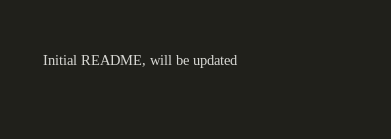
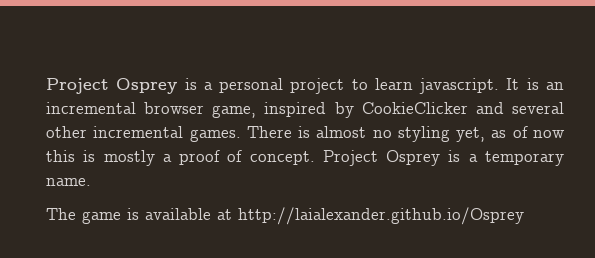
[43,55,238,68] Initial README, will be updated -> [46,78,564,94] [46,102,565,118] [46,126,565,142] [46,150,564,166] [46,178,91,186] [46,207,524,225] Project Osprey is a personal project to learn javascript. It is an incremental browser game, inspired by CookieClicker and several other incremental games. There is almost no styling yet, as of now this is mostly a proof of concept. Project Osprey is a temporary name. // The game is available at http://laialexander.github.io/Osprey

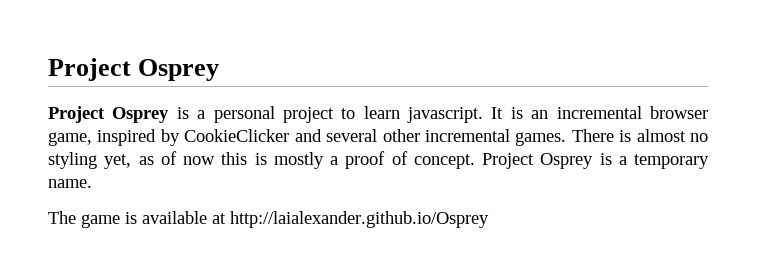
[46,78,178,94] Project Osprey -> [48,58,220,81] [48,106,170,123] Project Osprey // Project Osprey

